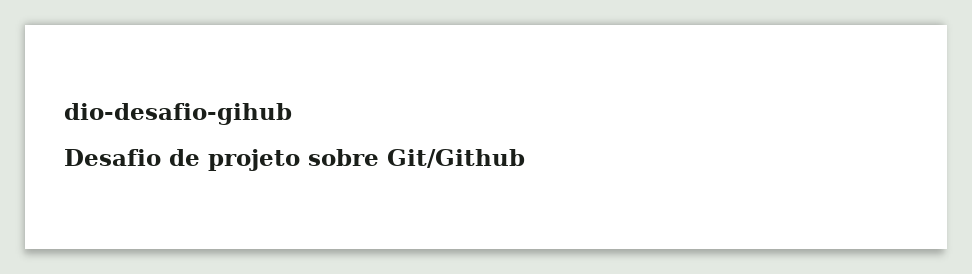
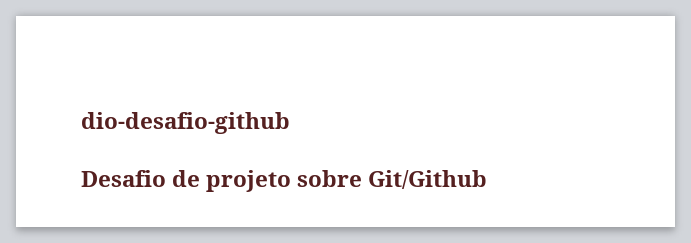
[64,103,292,125] dio-desafio-gihub -> [81,112,290,134] dio-desafio-github

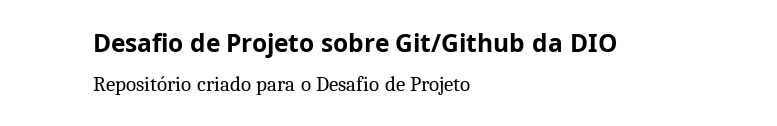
[81,112,290,134] [81,170,292,192] dio-desafio-github // Desafio de projeto -> [93,33,315,58] Desafio de Projeto
(488, 179) none -> [532,33,618,52] [93,76,471,95] da DIO // Repositório criado para o Desafio de Projeto

